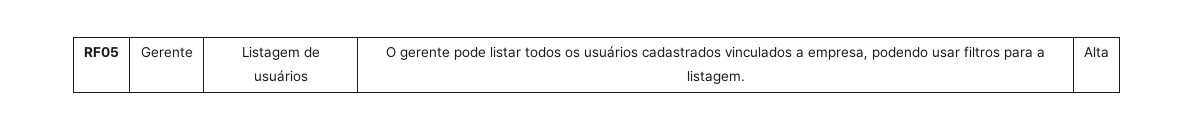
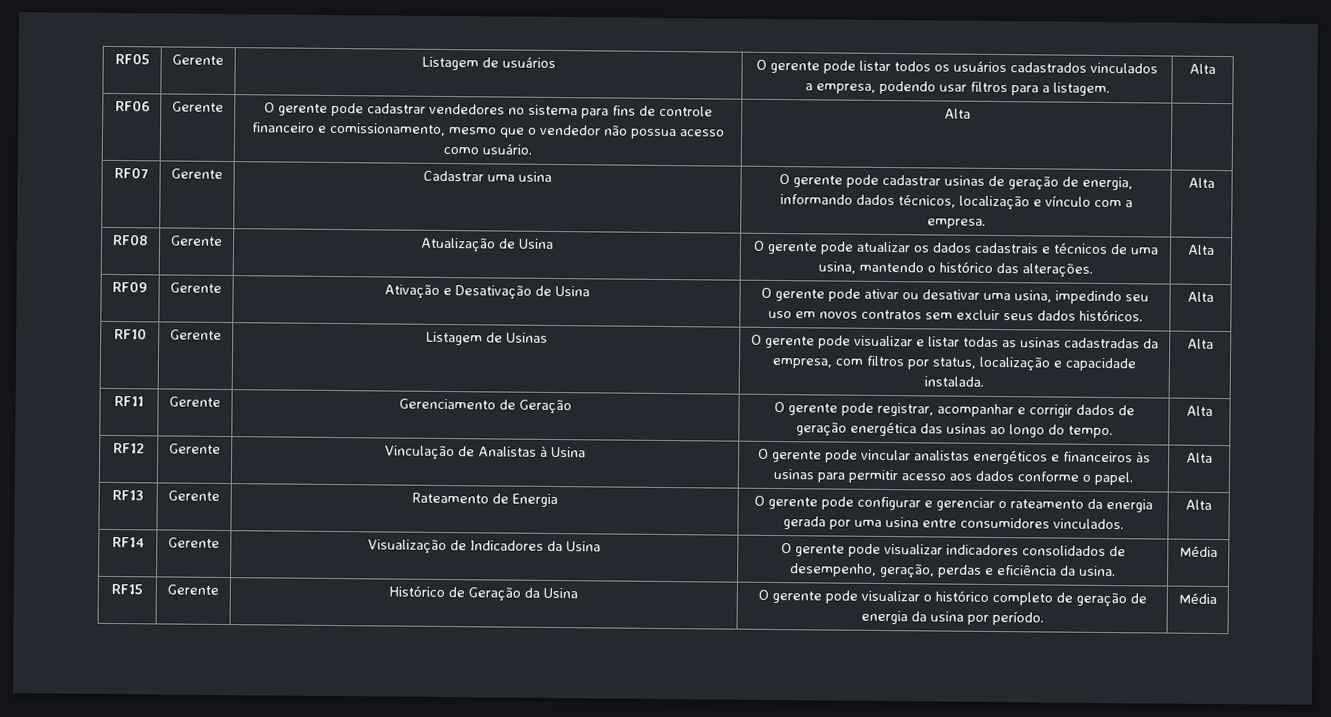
(1109, 52) none -> [114,99,150,112] [172,101,224,112] [264,102,713,119] [252,122,725,140] [443,143,532,155] [943,108,971,119] [113,166,149,179] [171,168,223,179] [423,170,552,182] [779,174,1133,191] [779,194,1133,211] [926,218,986,229] [1188,177,1215,188] [113,233,149,246] [171,235,223,246] [420,237,554,253] [752,240,1159,255] [817,261,1093,278] [1187,244,1215,255] [112,280,148,293] [170,282,222,293] [383,284,590,300] [761,287,1149,305] [767,309,1143,322] [1187,291,1214,302] [113,327,147,340] [170,329,222,340] [425,331,548,346] [751,334,1159,349] [772,355,1137,372] [924,376,984,387] [1187,338,1214,349] [114,396,144,407] [169,396,221,407] [399,398,572,415] [773,401,1135,418] [795,421,1113,439] [1186,405,1213,416] [113,442,145,454] [169,443,221,454] [385,445,586,461] [757,448,1151,465] [773,468,1133,486] [1186,452,1213,463] [112,489,144,501] [168,490,220,501] [411,492,558,508] [753,495,1153,513] [782,516,1124,530] [1185,499,1212,510] [111,536,145,548] [168,537,220,548] [368,539,601,555] [780,543,1126,557] [790,563,1116,579] [1179,545,1218,558] [111,583,143,595] [167,584,219,595] [389,585,578,602] [757,589,1147,608] [860,610,1044,626] [1178,592,1217,605] // RF06 | Gerente | O gerente pode cadastrar vendedores no sistema para fins de controle financeiro e comissionamento, mesmo que o vendedor não possua acesso como usuário. | Alta | // RF07 | Gerente | Cadastrar uma usina | O gerente pode cadastrar usinas de geração de energia, informando dados técnicos, localização e vínculo com a empresa. | Alta // RF08 | Gerente | Atualização de Usina | O gerente pode atualizar os dados cadastrais e técnicos de uma usina, mantendo o histórico das alterações. | Alta // RF09 | Gerente | Ativação e Desativação de Usina | O gerente pode ativar ou desativar uma usina, impedindo seu uso em novos contratos sem excluir seus dados históricos. | Alta // RF10 | Gerente | Listagem de Usinas | O gerente pode visualizar e listar todas as usinas cadastradas da empresa, com filtros por status, localização e capacidade instalada. | Alta // RF11 | Gerente | Gerenciamento de Geração | O gerente pode registrar, acompanhar e corrigir dados de geração energética das usinas ao longo do tempo. | Alta // RF12 | Gerente | Vinculação de Analistas à Usina | O gerente pode vincular analistas energéticos e financeiros às usinas para permitir acesso aos dados conforme o papel. | Alta // RF13 | Gerente | Rateamento de Energia | O gerente pode configurar e gerenciar o rateamento da energia gerada por uma usina entre consumidores vinculados. | Alta // RF14 | Gerente | Visualização de Indicadores da Usina | O gerente pode visualizar indicadores consolidados de desempenho, geração, perdas e eficiência da usina. | Média // RF15 | Gerente | Histórico de Geração da Usina | O gerente pode visualizar o histórico completo de geração de energia da usina por período. | Média

